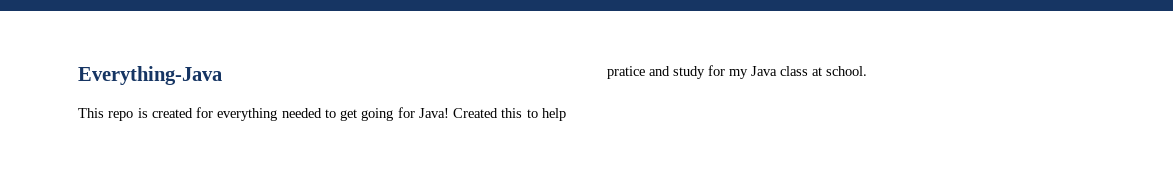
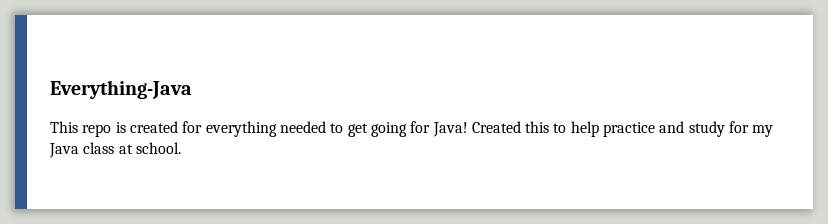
[607,66,645,79] pratice -> [603,122,656,137] practice

